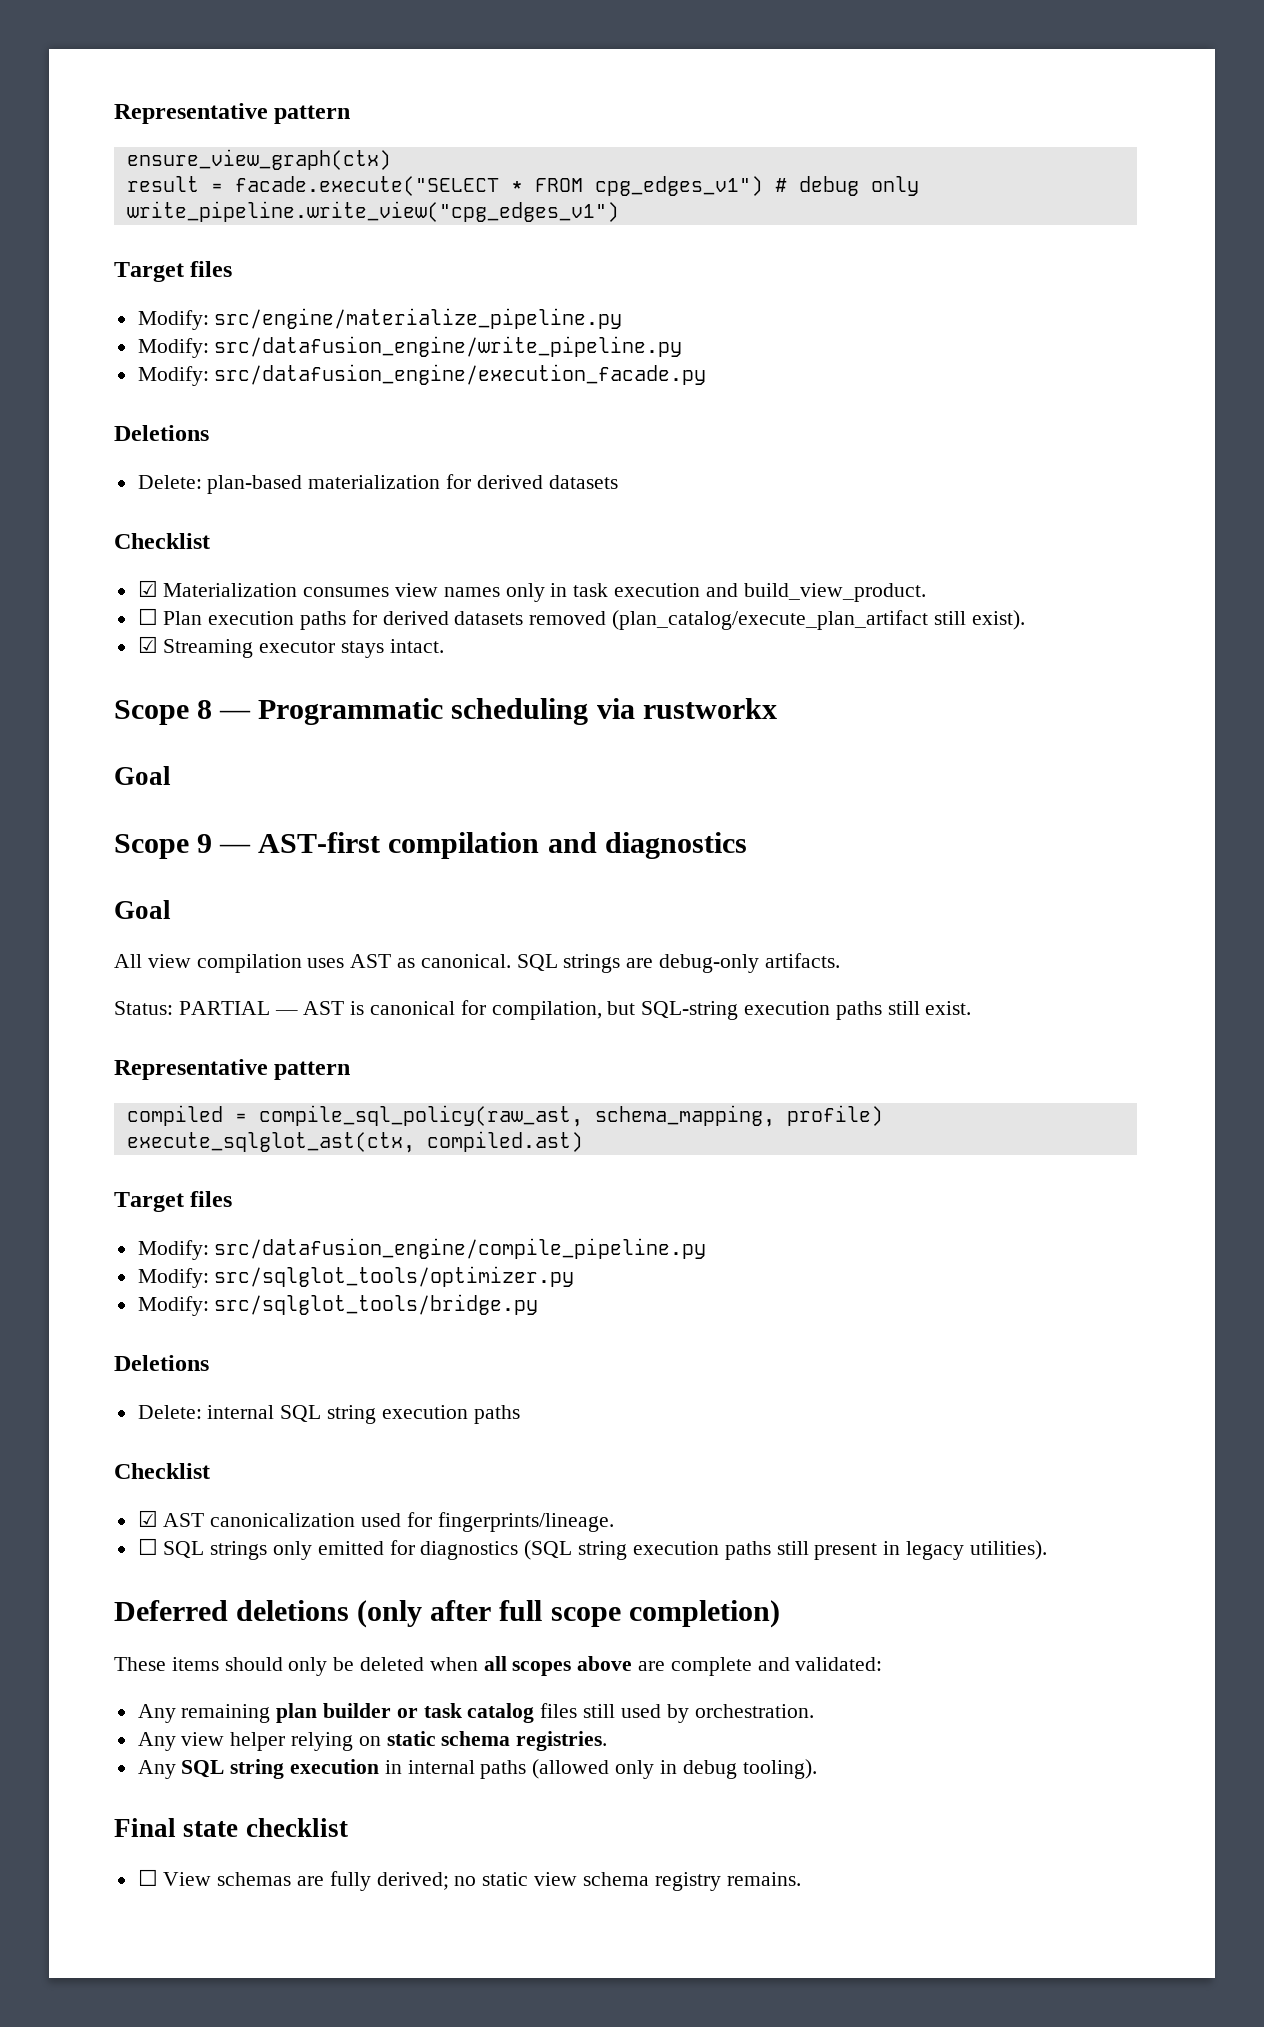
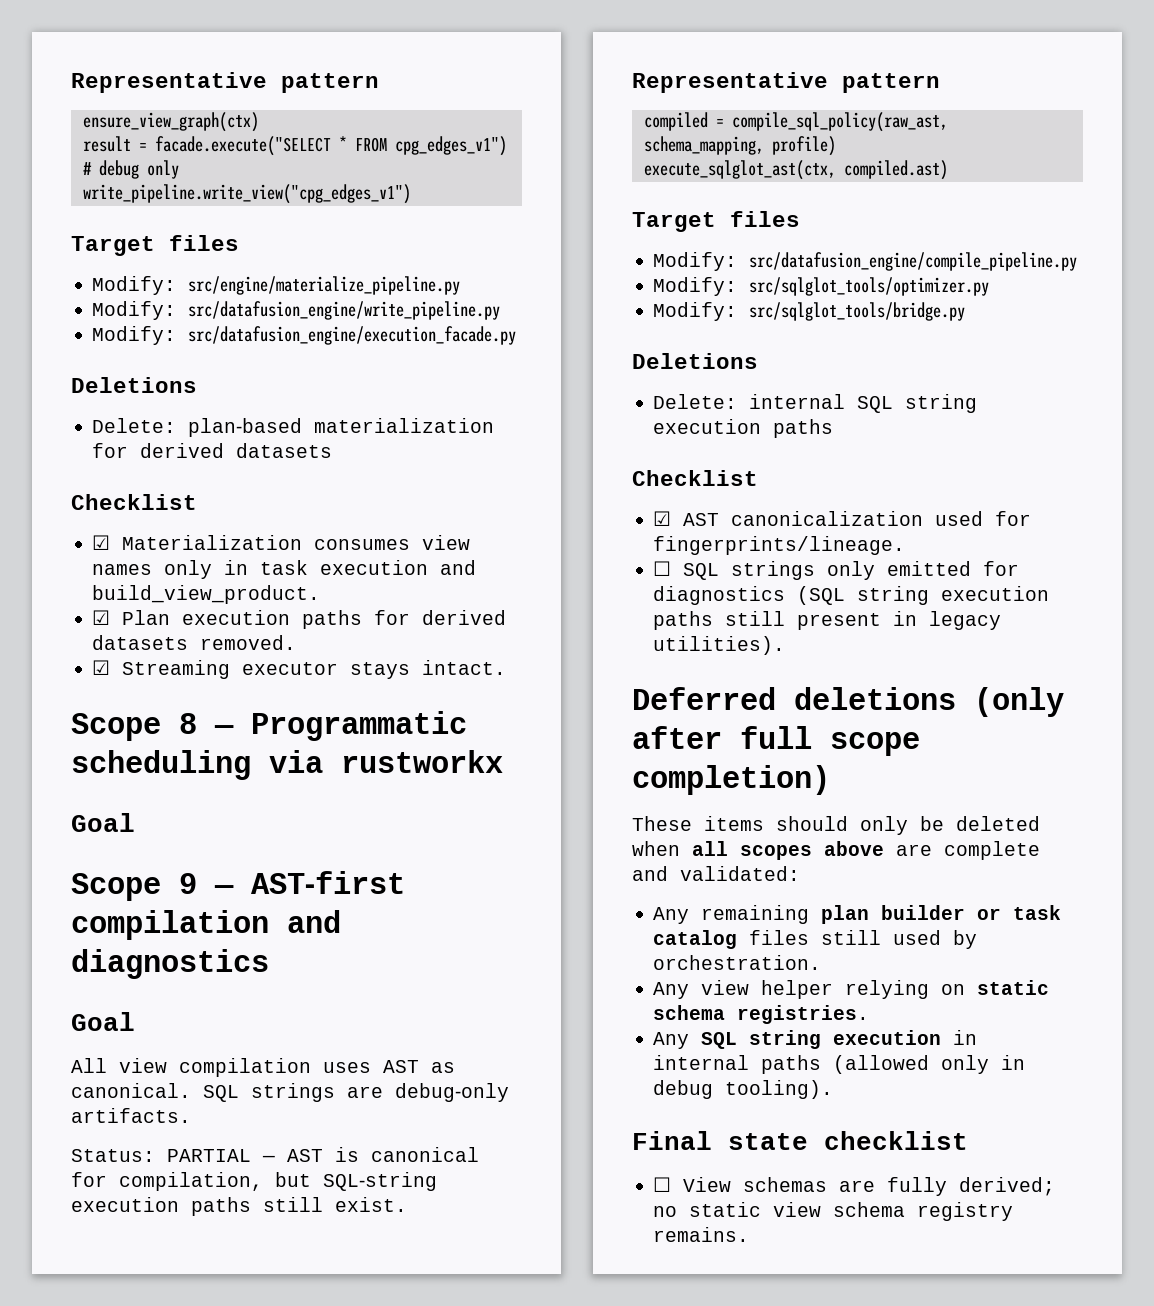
[137,608,158,625] ☐ -> [92,610,111,625] ☑
[529,610,1025,630] removed (plan_catalog/execute_plan_artifact still exist). -> [200,635,297,650] removed.

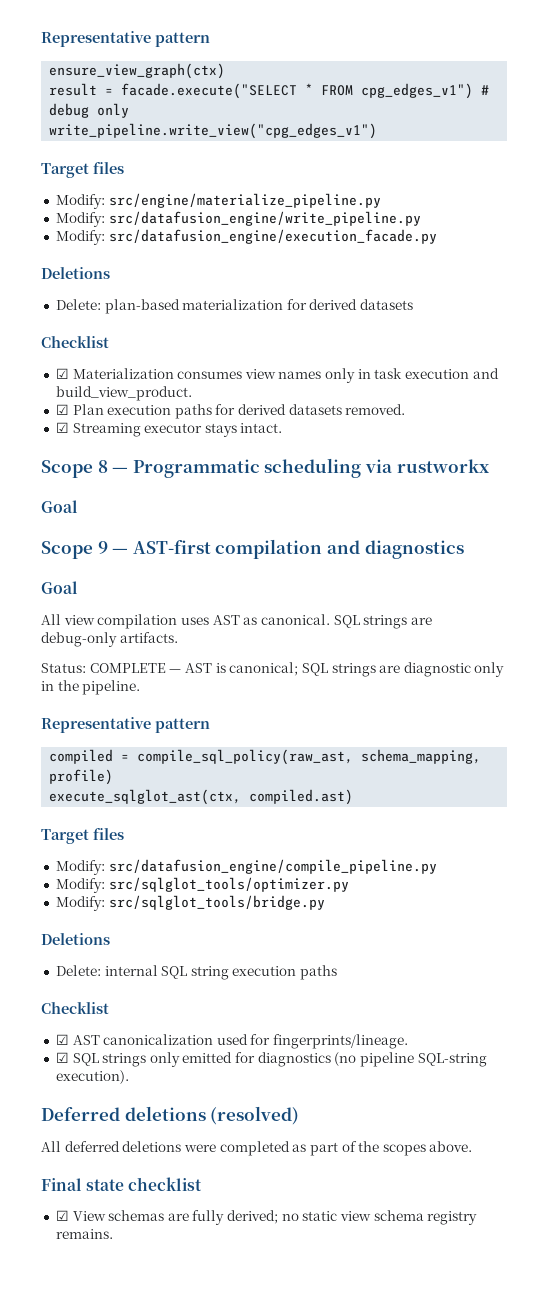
[167,1149,251,1162] PARTIAL -> [89,663,166,673] COMPLETE
[371,1147,479,1162] [71,1172,437,1191] [71,1197,407,1216] canonical for compilation, but SQL‑string execution paths still exist. -> [229,662,505,677] [41,680,141,695] canonical; SQL strings are diagnostic only in the pipeline.
[653,561,672,576] ☐ -> [55,1052,69,1063] ☑
[797,586,1050,605] [653,611,1002,630] [653,636,786,655] [632,687,1064,717] [632,726,920,756] [632,765,830,795] [632,816,1040,835] [632,841,1040,860] [632,866,800,881] [653,905,1062,924] [653,930,978,949] [653,955,822,970] [653,980,1050,999] [653,1005,870,1024] [653,1030,978,1049] [653,1055,1026,1074] [653,1080,834,1099] (SQL string execution paths still present in legacy utilities). // Deferred deletions (only after full scope completion) // These items should only be deleted when all scopes above are complete and validated: // Any remaining plan builder or task catalog files still used by orchestration. // Any view helper relying on static schema registries. // Any SQL string execution in internal paths (allowed only in debug tooling). -> [334,1052,487,1067] [55,1070,129,1084] [41,1106,300,1125] [41,1141,473,1156] (no pipeline SQL‑string execution). // Deferred deletions (resolved) // All deferred deletions were completed as part of the scopes above.
[653,1177,672,1192] ☐ -> [55,1210,69,1221] ☑

